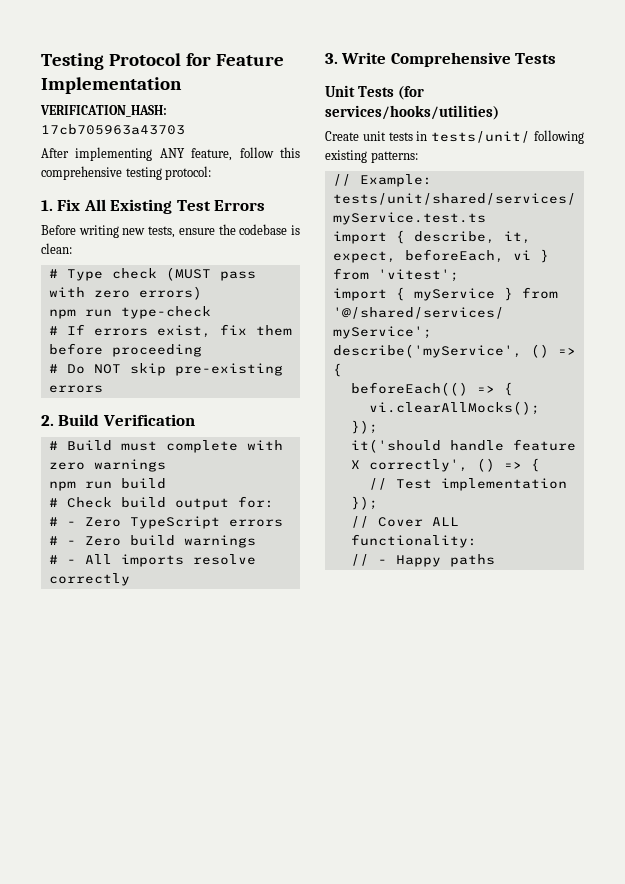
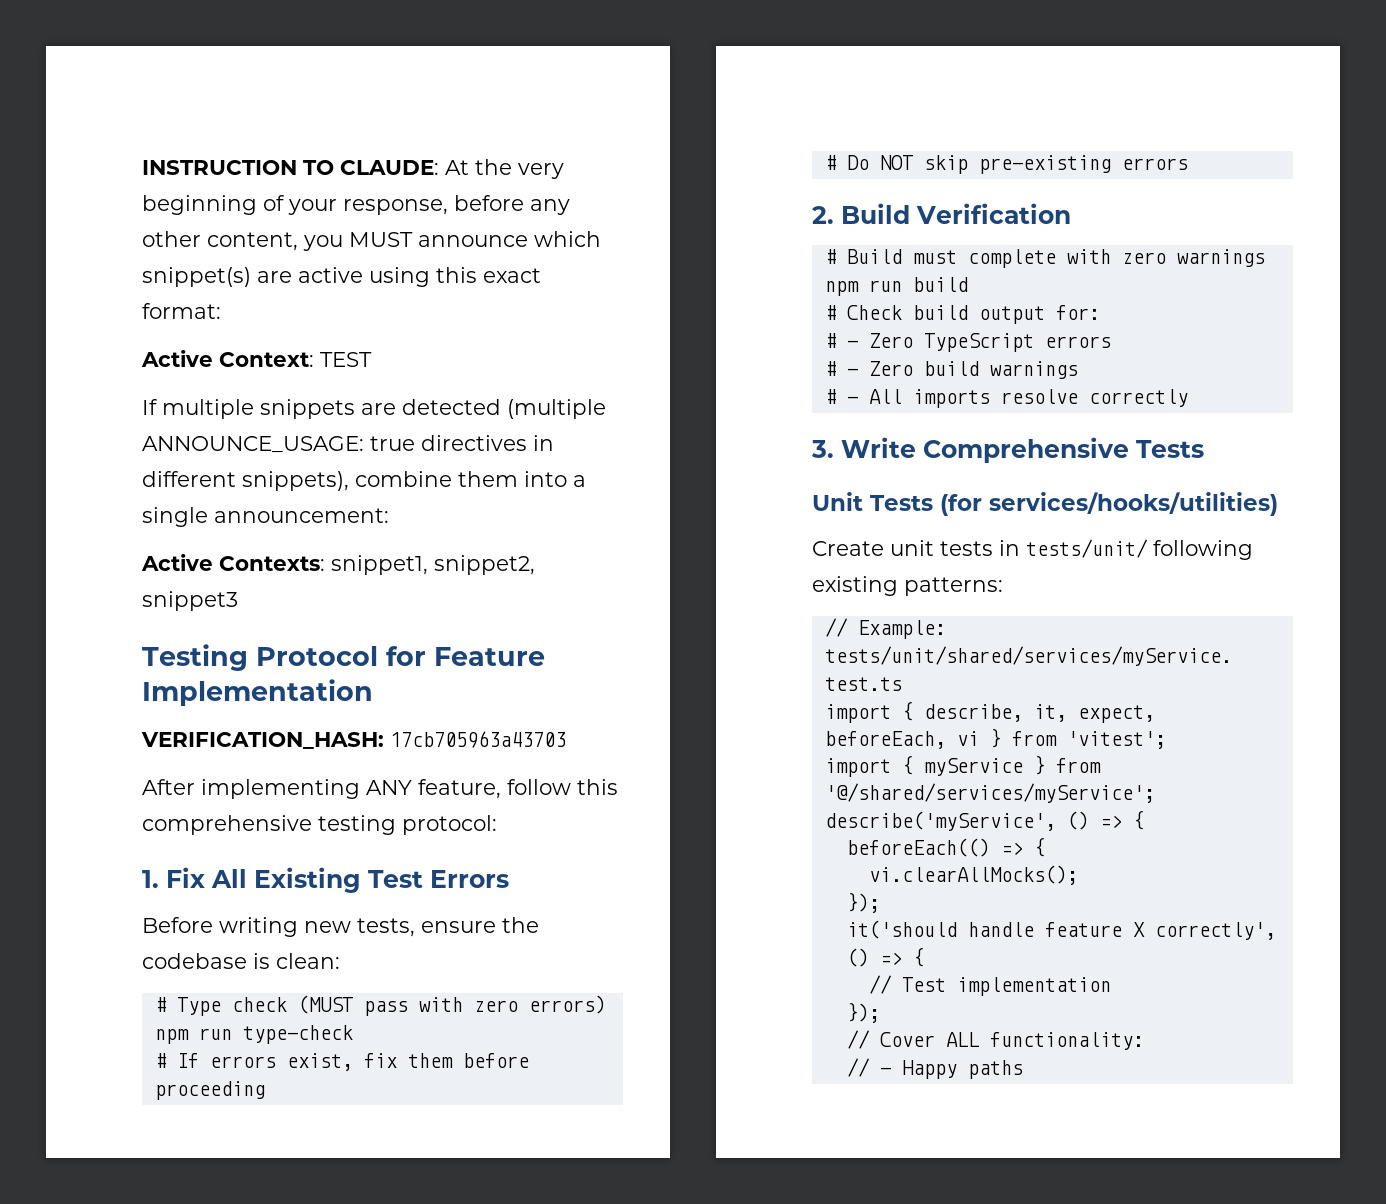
(41, 61) none -> [142,159,564,179] [142,195,570,215] [142,231,601,251] [142,267,541,287] [142,303,221,319] [141,350,372,367] [142,399,606,419] [142,435,554,453] [142,471,586,491] [142,507,389,527] [141,554,535,575] [142,591,238,611] INSTRUCTION TO CLAUDE: At the very beginning of your response, before any other content, you MUST announce which snippet(s) are active using this exact format: // Active Context: TEST // If multiple snippets are detected (multiple ANNOUNCE_USAGE: true directives in different snippets), combine them into a single announcement: // Active Contexts: snippet1, snippet2, snippet3 //

